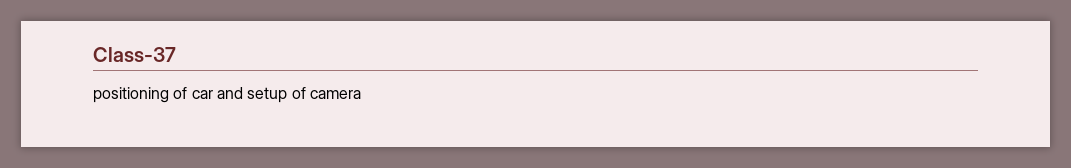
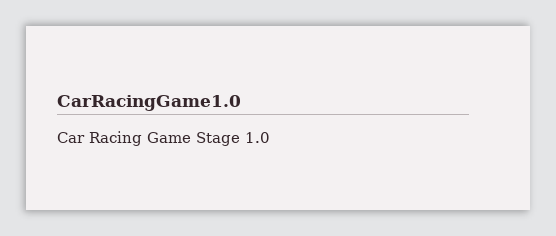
[93,47,176,62] [93,87,361,103] Class-37 // positioning of car and setup of camera -> [57,95,241,111] [57,131,270,146] CarRacingGame1.0 // Car Racing Game Stage 1.0

